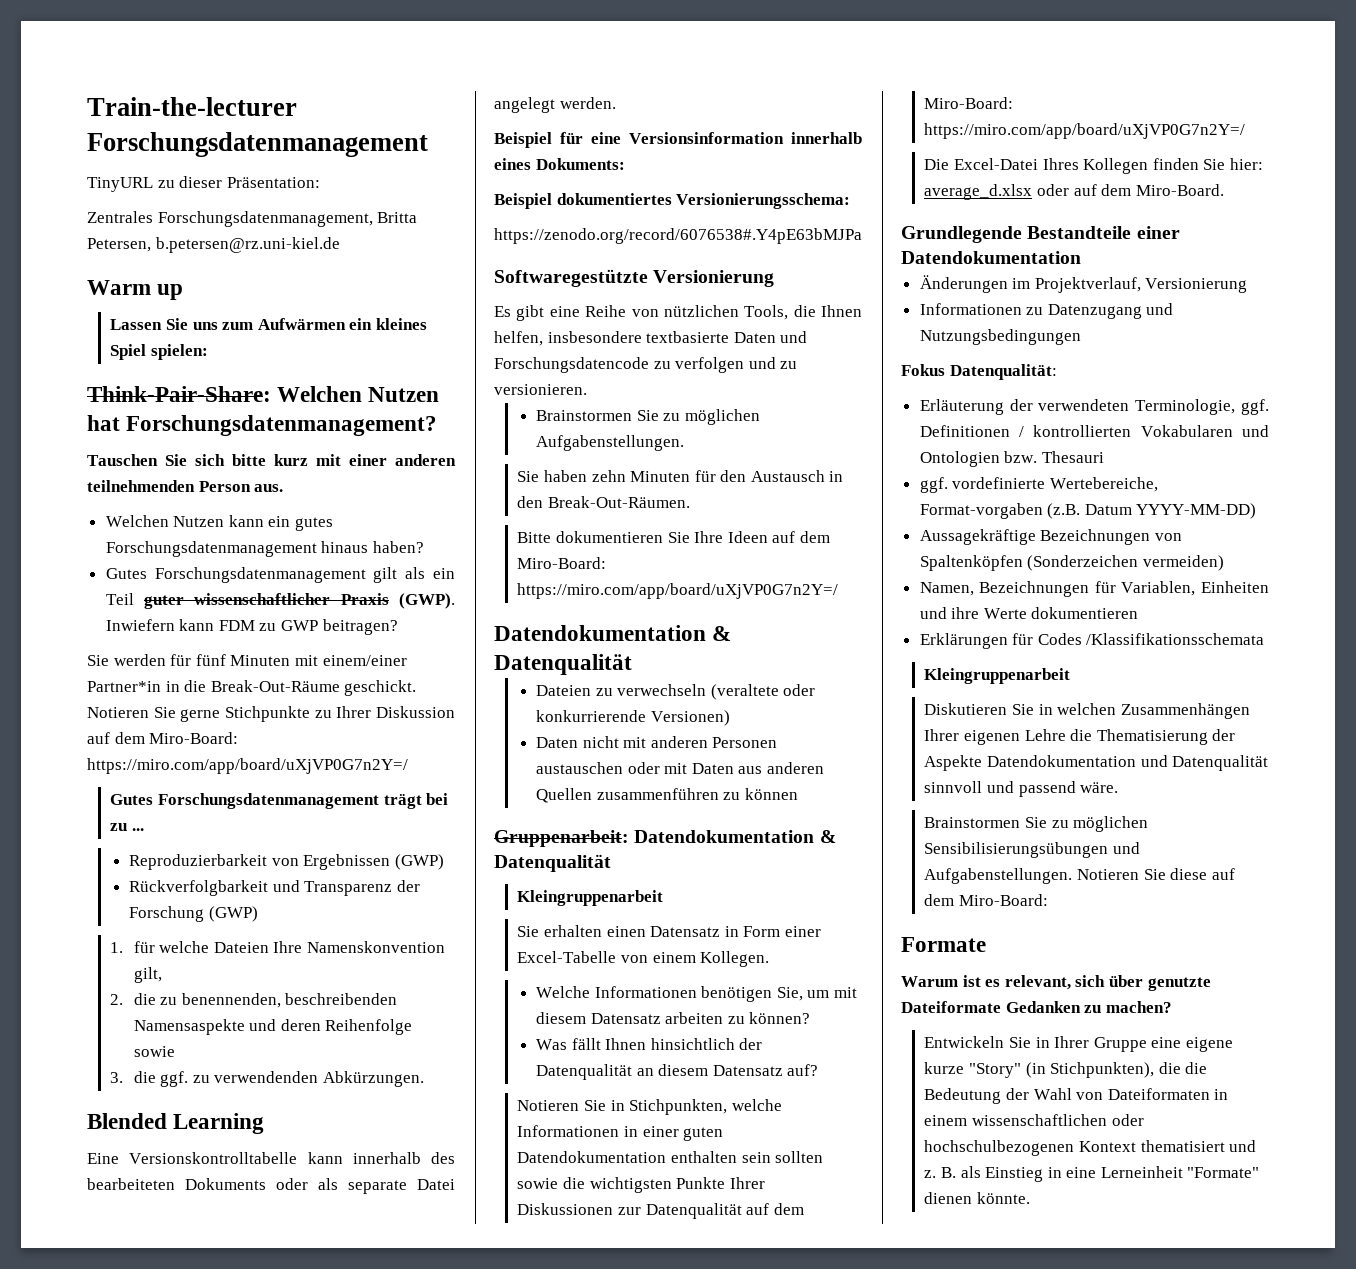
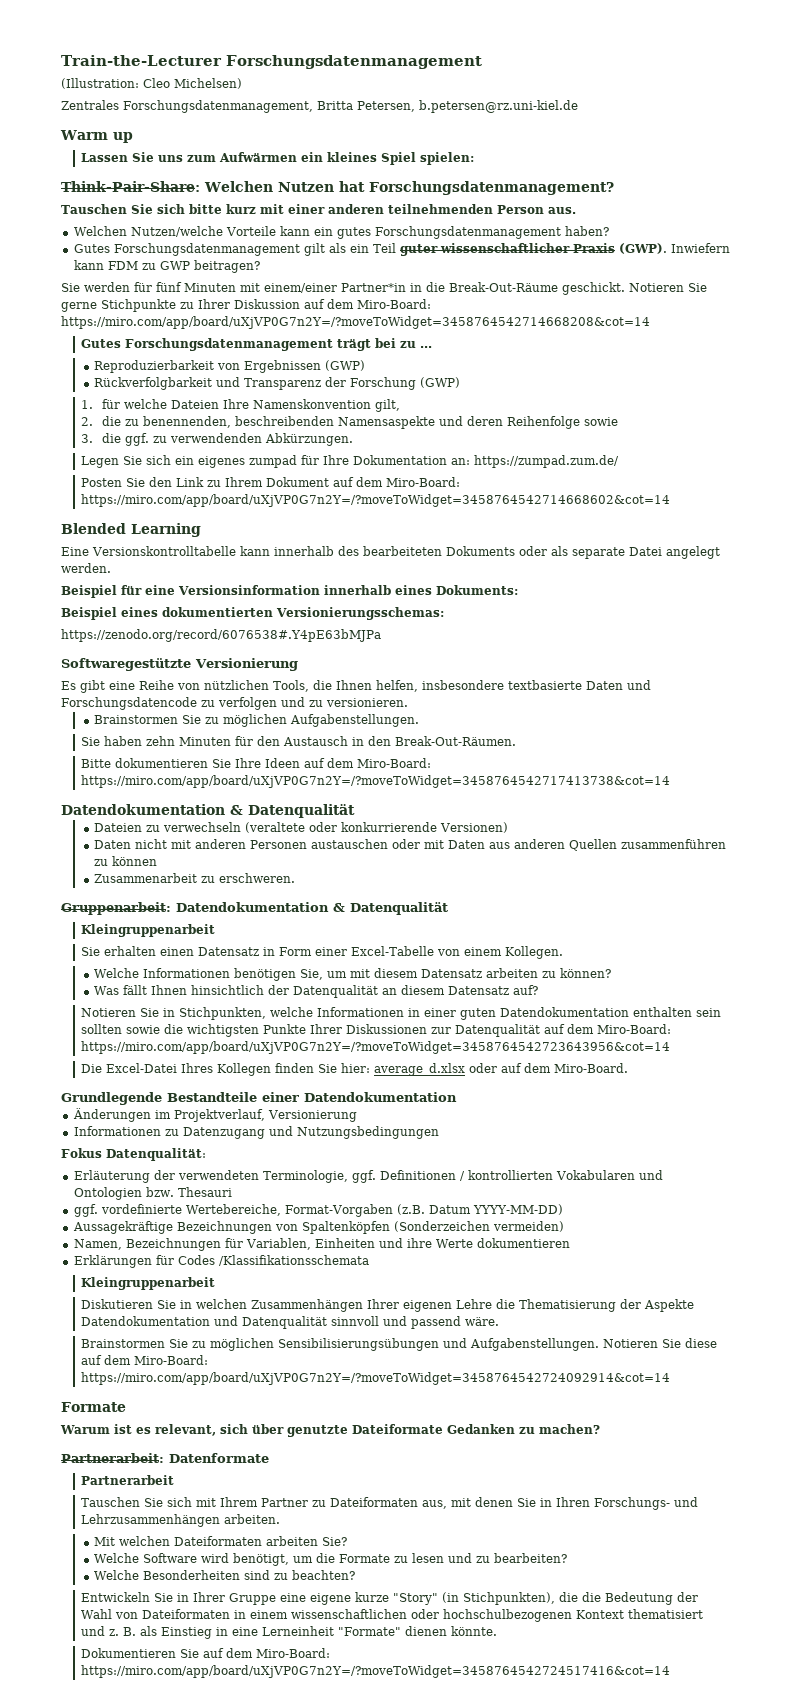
[87,97,297,116] Train-the-lecturer -> [61,55,222,66] Train-the-Lecturer
[87,176,320,192] TinyURL zu dieser Präsentation: -> [61,78,242,89] (Illustration: Cleo Michelsen)
[173,516,225,527] Nutzen -> [130,226,276,237] Nutzen/welche Vorteile
[321,541,369,553] hinaus -> (561, 232) none
[87,758,408,774] https://miro.com/app/board/uXjVP0G7n2Y=/ -> [61,316,650,329] https://miro.com/app/board/uXjVP0G7n2Y=/?moveToWidget=3458764542714668208&cot=14
(425, 1079) none -> [81,455,620,468] [81,477,461,487] [81,494,671,507] // Legen Sie sich ein eigenes zumpad für Ihre Dokumentation an: https://zumpad.zum.de/ // Posten Sie den Link zu Ihrem Dokument auf dem Miro-Board: https://miro.com/app/board/uXjVP0G7n2Y=/?moveToWidget=3458764542714668602&cot=14
[556,193,851,209] dokumentiertes Versionierungsschema: -> [121,607,444,620] eines dokumentierten Versionierungsschemas:
[517,583,839,599] https://miro.com/app/board/uXjVP0G7n2Y=/ -> [81,775,671,788] https://miro.com/app/board/uXjVP0G7n2Y=/?moveToWidget=3458764542717413738&cot=14
(798, 794) none -> [94,873,296,883] // Zusammenarbeit zu erschweren.
[924,123,1246,139] https://miro.com/app/board/uXjVP0G7n2Y=/ -> [81,1041,671,1054] https://miro.com/app/board/uXjVP0G7n2Y=/?moveToWidget=3458764542723643956&cot=14
[919,503,1043,519] Format-vorgaben -> [284,1204,393,1217] Format-Vorgaben
(1048, 900) none -> [81,1372,671,1385] https://miro.com/app/board/uXjVP0G7n2Y=/?moveToWidget=3458764542724092914&cot=14
(1172, 1007) none -> [61,1453,269,1463] [81,1475,175,1485] [81,1497,699,1510] [81,1514,281,1527] [94,1536,348,1546] [94,1553,568,1566] [94,1570,356,1580] // Partnerarbeit: Datenformate // Partnerarbeit // Tauschen Sie sich mit Ihrem Partner zu Dateiformaten aus, mit denen Sie in Ihren Forschungs- und Lehrzusammenhängen arbeiten. // Mit welchen Dateiformaten arbeiten Sie? // Welche Software wird benötigt, um die Formate zu lesen und zu bearbeiten? // Welche Besonderheiten sind zu beachten?
(1030, 1198) none -> [81,1648,331,1658] [81,1665,671,1678] // Dokumentieren Sie auf dem Miro-Board: https://miro.com/app/board/uXjVP0G7n2Y=/?moveToWidget=3458764542724517416&cot=14

